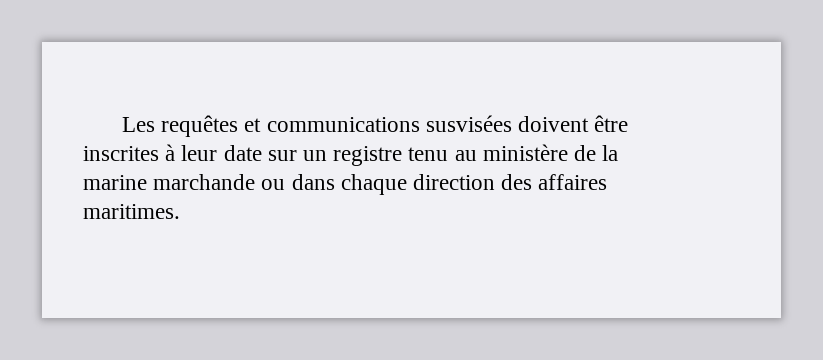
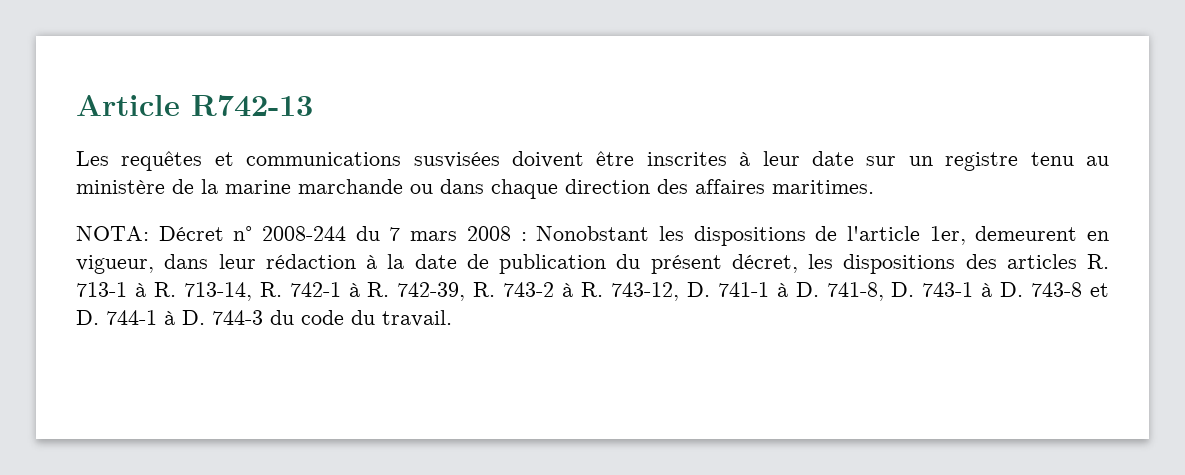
(121, 124) none -> [76,95,313,117] Article R742-13 //
(180, 211) none -> [76,226,1109,246] [76,254,1109,274] [76,282,1109,301] [76,310,452,327] // NOTA: Décret n° 2008-244 du 7 mars 2008 : Nonobstant les dispositions de l'article 1er, demeurent en vigueur, dans leur rédaction à la date de publication du présent décret, les dispositions des articles R. 713-1 à R. 713-14, R. 742-1 à R. 742-39, R. 743-2 à R. 743-12, D. 741-1 à D. 741-8, D. 743-1 à D. 743-8 et D. 744-1 à D. 744-3 du code du travail.

